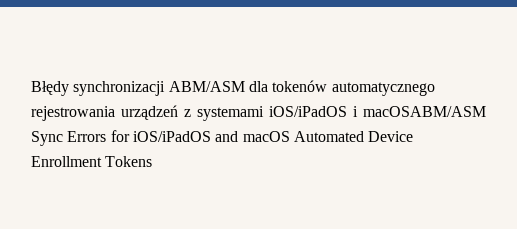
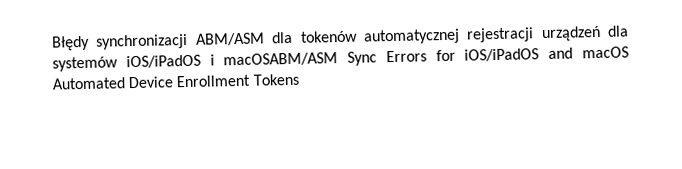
[331,82,435,96] [31,105,264,121] automatycznego rejestrowania urządzeń z systemami -> [362,25,629,45] [52,56,118,72] automatycznej rejestracji urządzeń dla systemów

